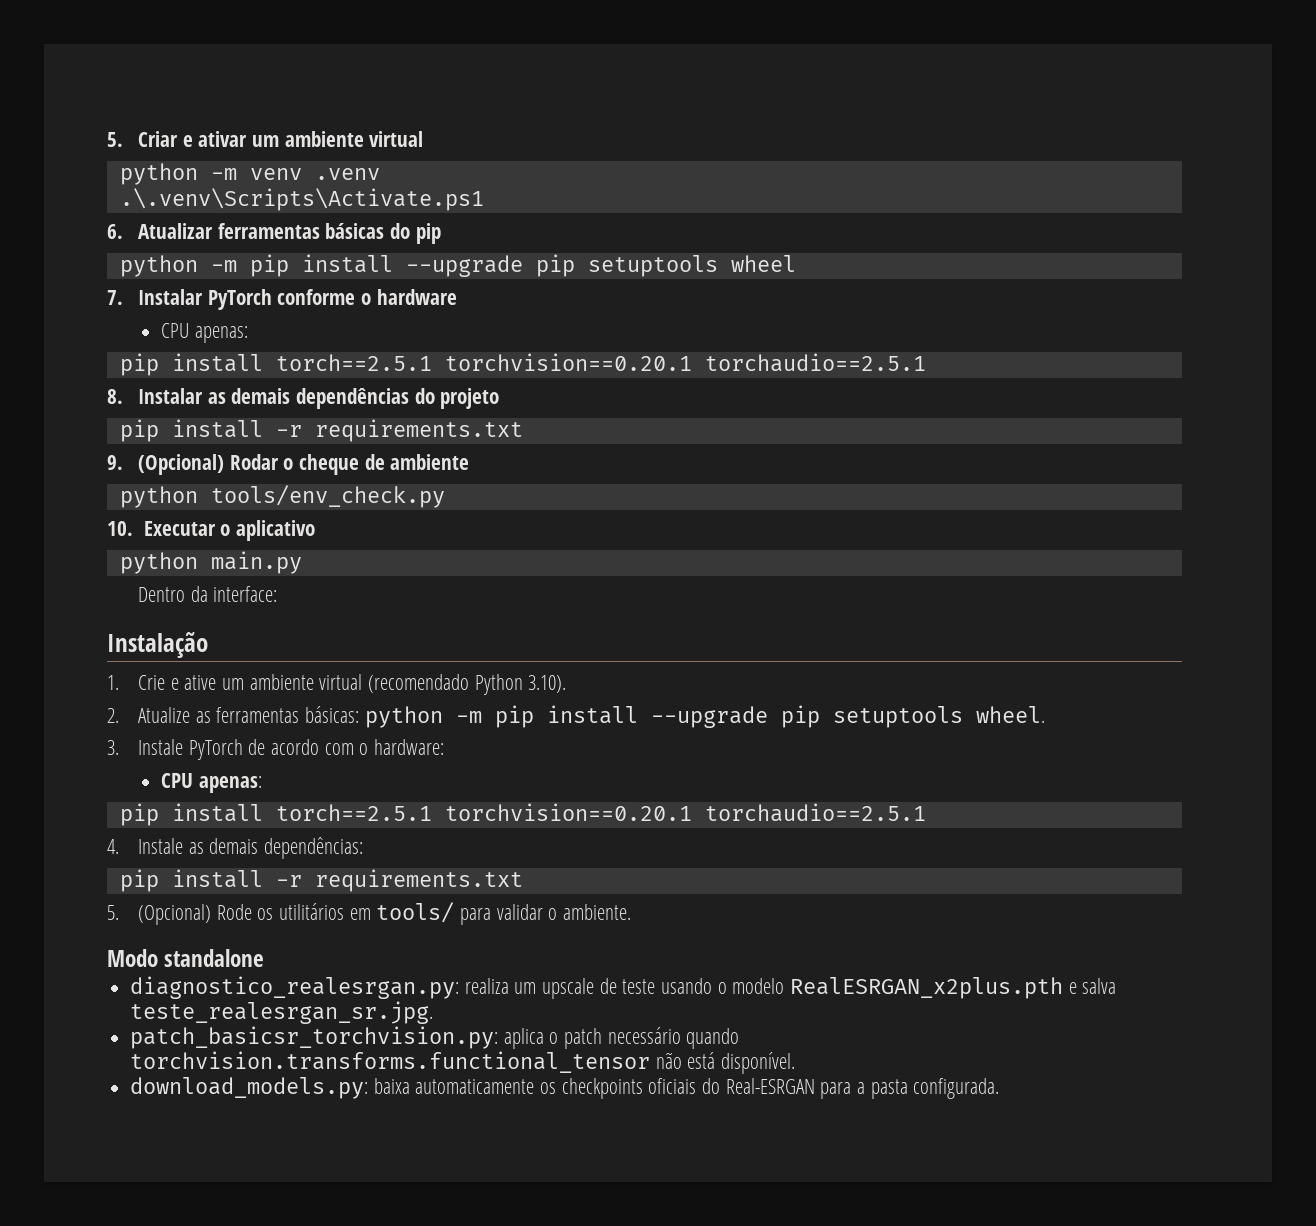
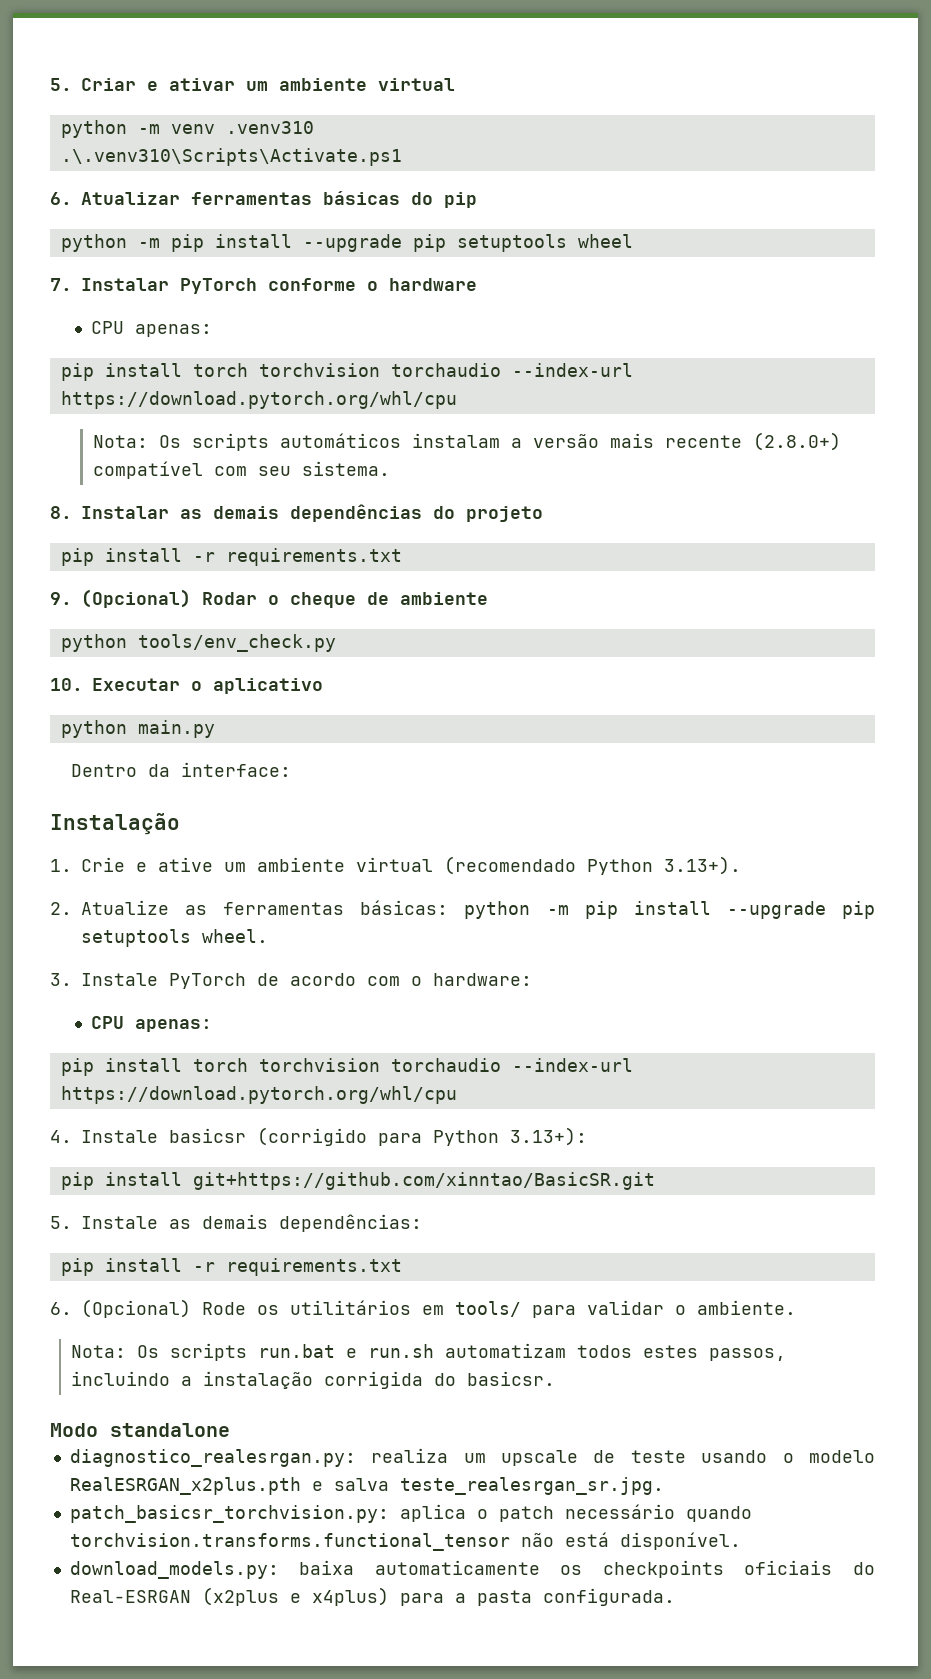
[314,168,380,180] [119,188,484,211] .venv // .\.venv\Scripts\Activate.ps1 -> [225,121,314,134] [60,148,402,166] .venv310 // .\.venv310\Scripts\Activate.ps1
[275,353,926,372] torch==2.5.1 torchvision==0.20.1 torchaudio==2.5.1 -> [192,363,633,377] [60,391,457,409] [92,432,841,451] [92,461,390,479] torch torchvision torchaudio --index-url https://download.pytorch.org/whl/cpu // Nota: Os scripts automáticos instalam a versão mais recente (2.8.0+) compatível com seu sistema.
[528,675,567,693] 3.10). -> [664,856,741,875] 3.13+).
[275,803,926,822] [107,839,119,854] torch==2.5.1 torchvision==0.20.1 torchaudio==2.5.1 // 4. -> [192,1058,633,1072] [60,1086,457,1104] [50,1127,587,1146] [60,1172,655,1190] [50,1216,72,1229] torch torchvision torchaudio --index-url https://download.pytorch.org/whl/cpu // 4. Instale basicsr (corrigido para Python 3.13+): // pip install git+https://github.com/xinntao/BasicSR.git // 5.
[107,905,119,920] 5. -> [50,1302,72,1315] 6.
(632, 912) none -> [71,1343,787,1361] [71,1371,556,1389] // Nota: Os scripts run.bat e run.sh automatizam todos estes passos, incluindo a instalação corrigida do basicsr.
(815, 1086) none -> [201,1587,389,1606] (x2plus e x4plus)

